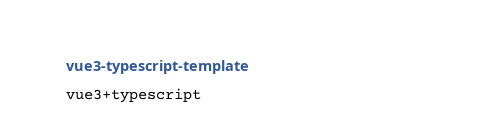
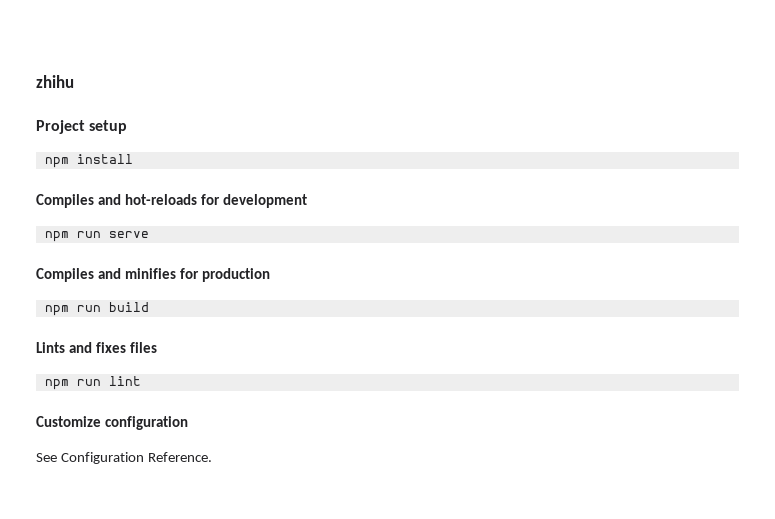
[66,60,249,74] [66,88,201,103] vue3-typescript-template // vue3+typescript -> [36,75,74,88] [36,120,128,134] [44,154,133,168] [36,194,308,208] [44,231,149,242] [36,268,271,282] [44,302,149,316] [36,342,158,353] [44,376,141,390] [36,416,189,430] [36,452,212,464] zhihu // Project setup // npm install // Compiles and hot-reloads for development // npm run serve // Compiles and minifies for production // npm run build // Lints and fixes files // npm run lint // Customize configuration // See Configuration Reference.

